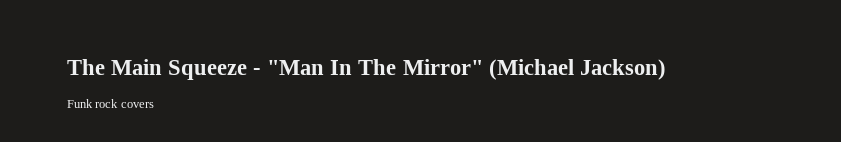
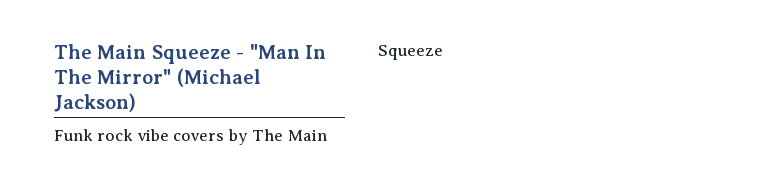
[120,102,154,108] covers -> [136,129,327,145] [378,45,443,60] vibe covers by The Main Squeeze

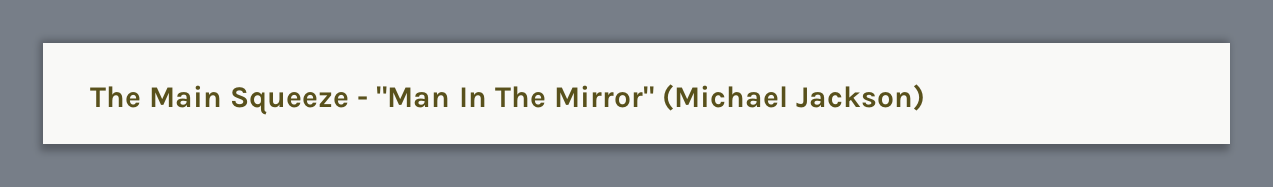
[54,129,327,145] [378,45,443,60] // Funk rock vibe covers by The Main Squeeze -> (925, 97) none

